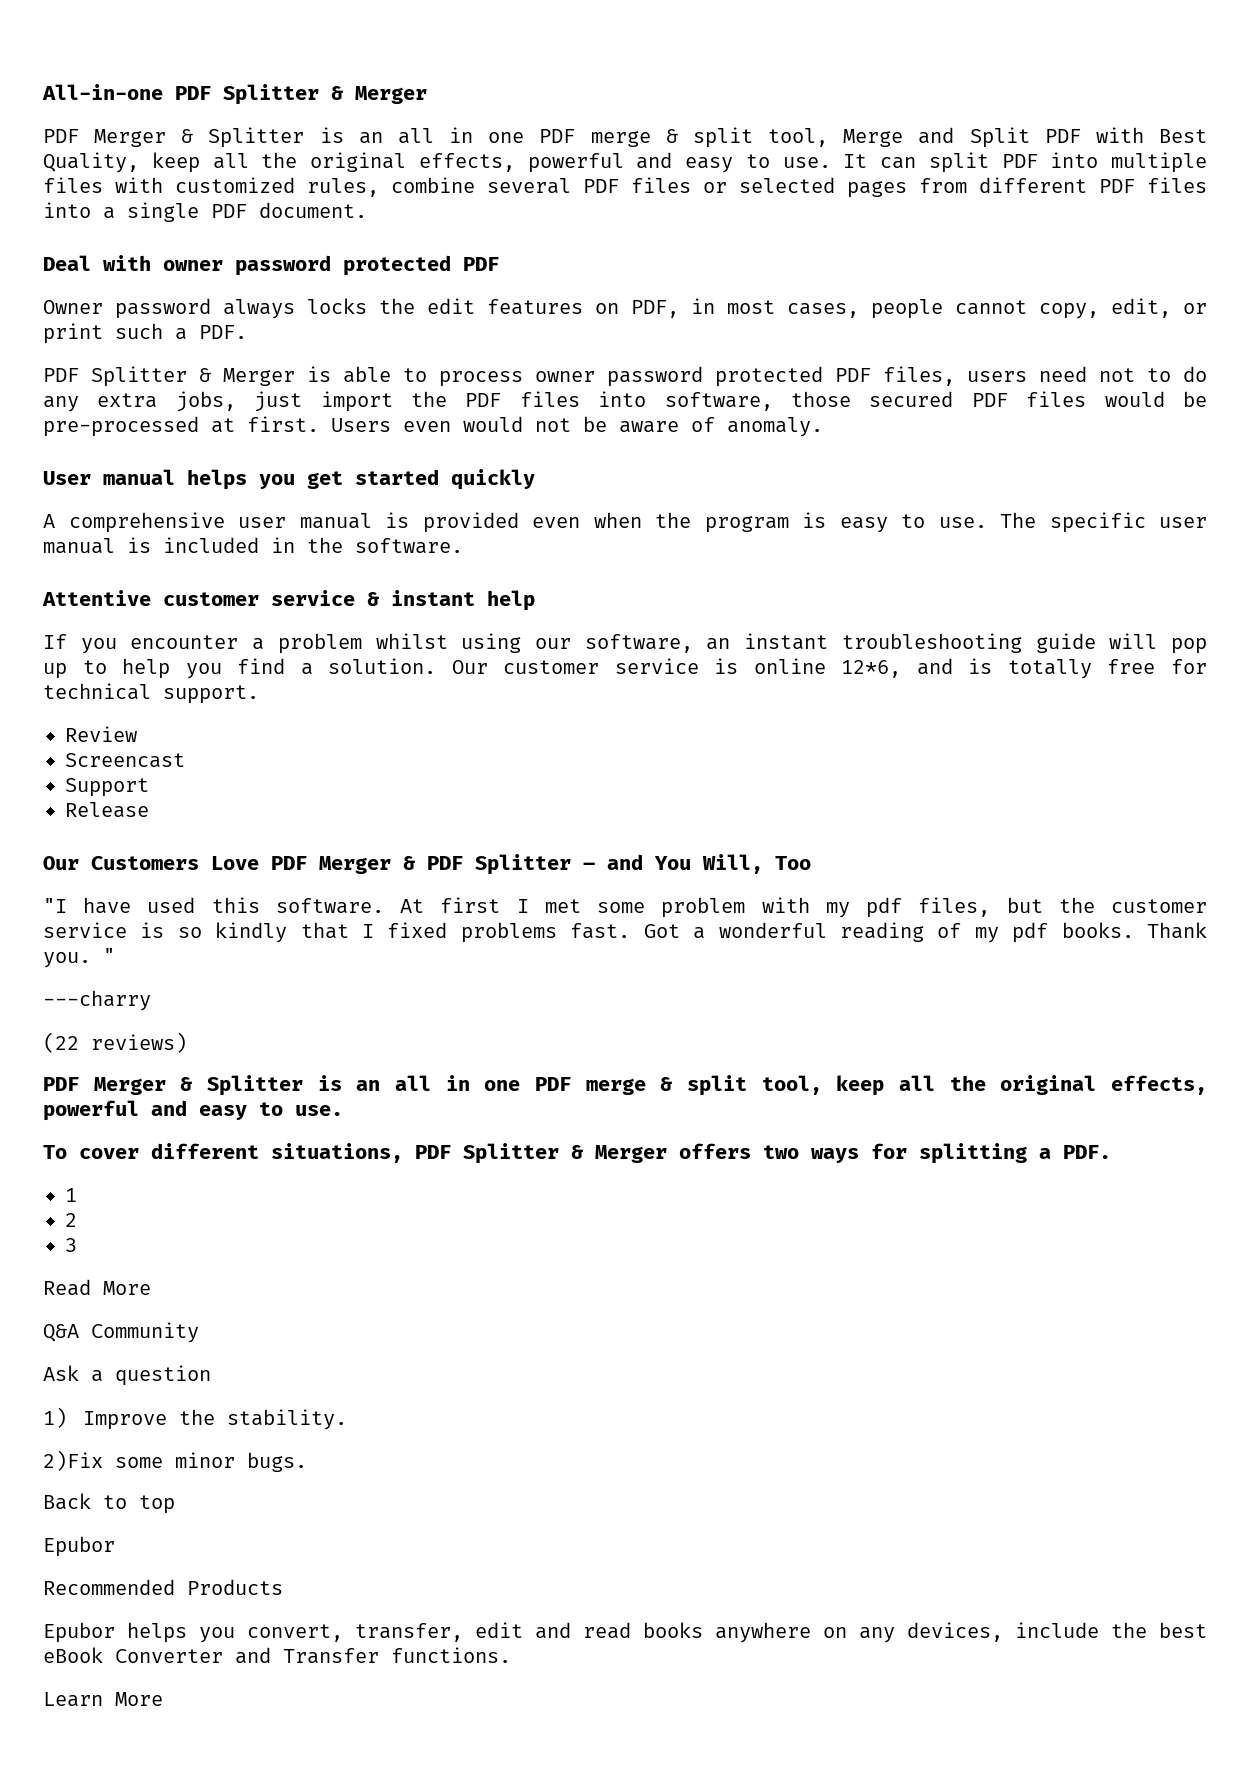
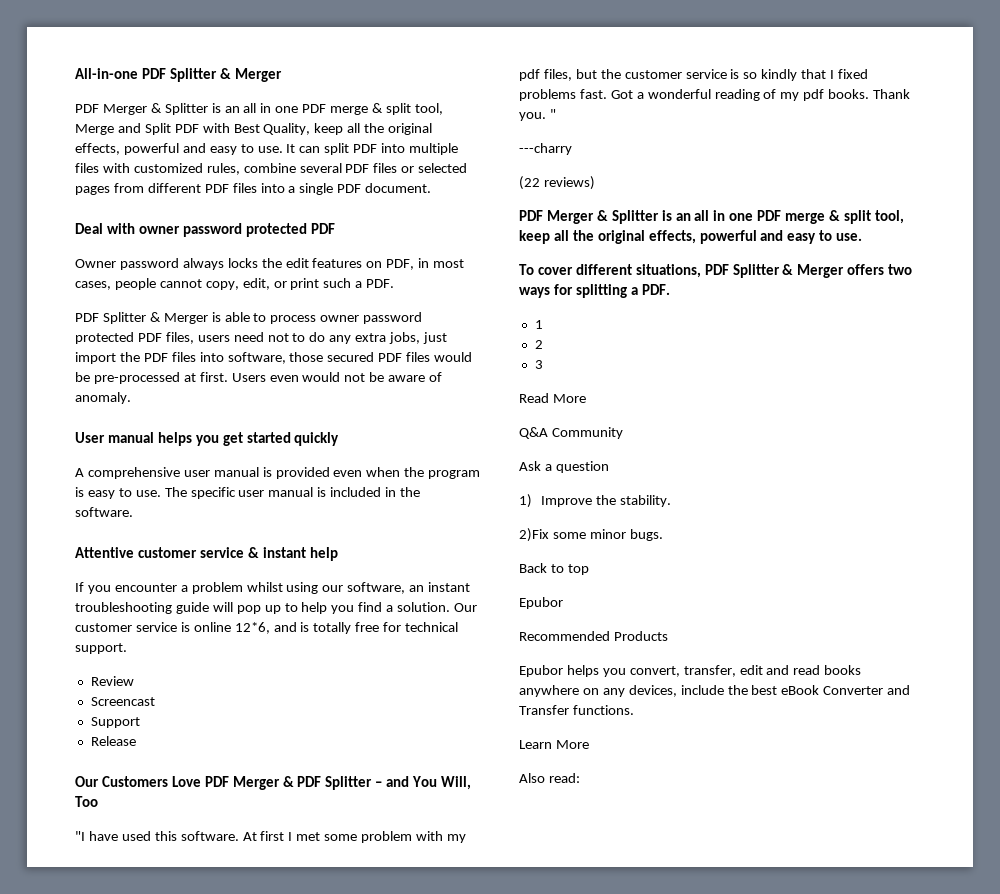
(163, 1699) none -> [519,773,580,783] // Also read:

